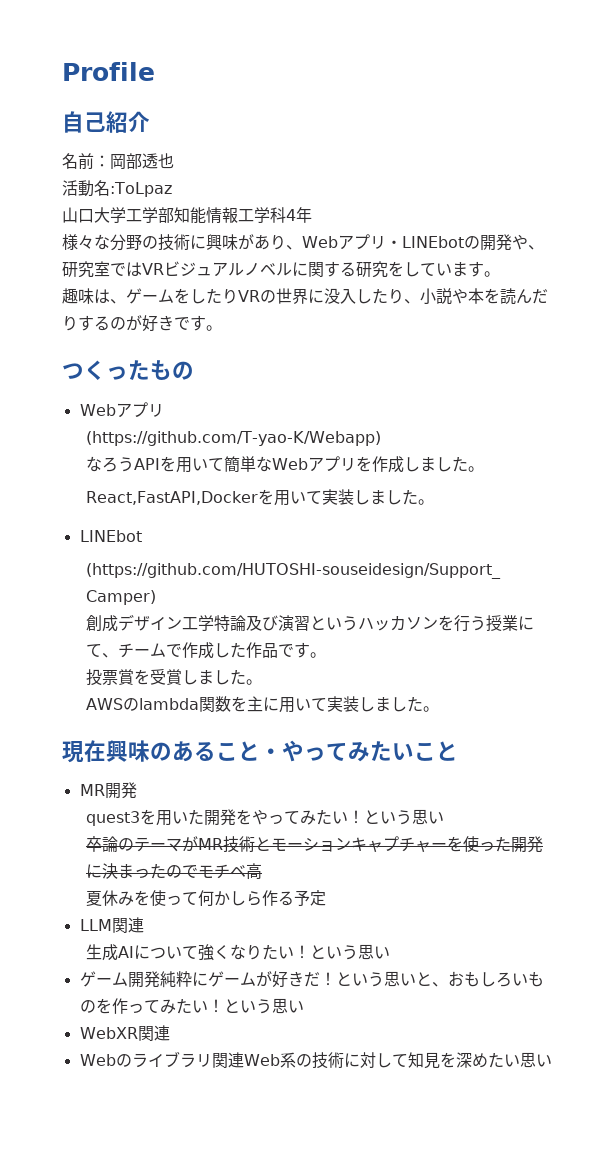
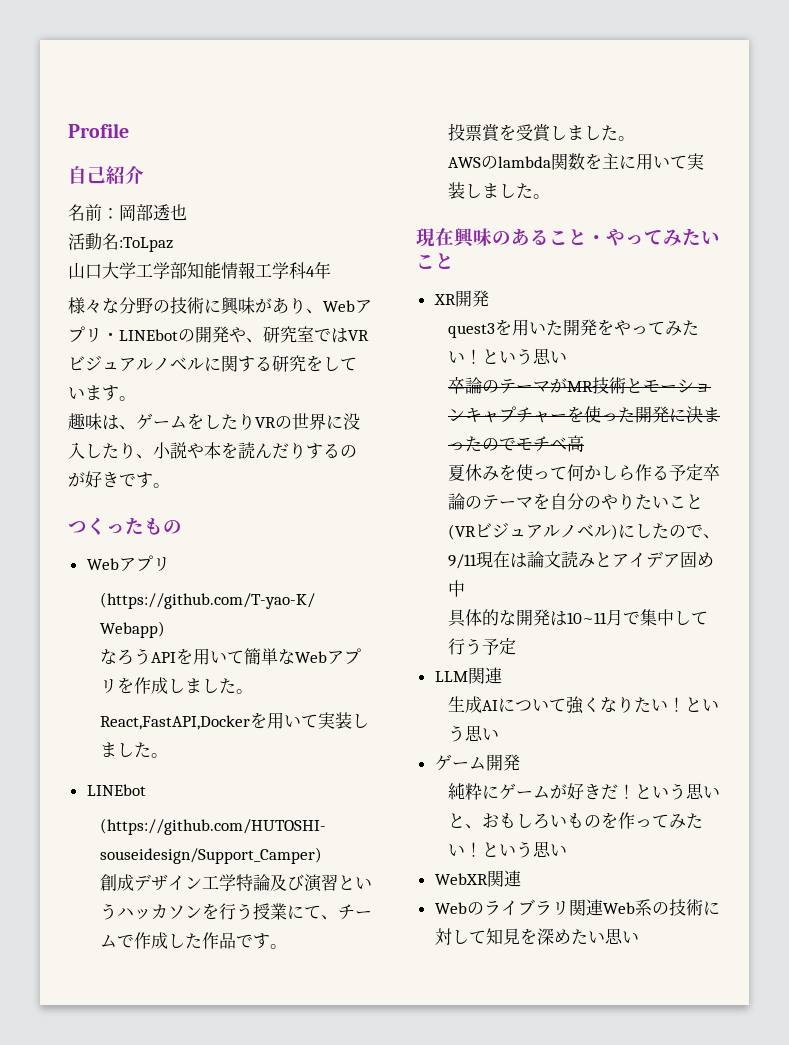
[79,784,105,796] MR -> [433,294,456,305] XR
(326, 898) none -> [703,463,721,481] [448,493,704,510] [448,522,721,540] [448,551,715,569] [448,580,466,597] [448,609,709,627] [448,638,517,655] 卒論のテーマを自分のやりたいこと(VRビジュアルノベル)にしたので、9/11現在は論文読みとアイデア固め中 // 具体的な開発は10~11月で集中して行う予定
(160, 979) none -> (520, 762) //

